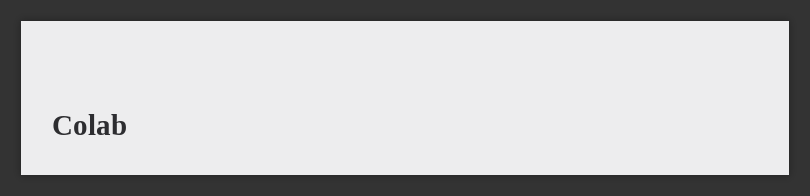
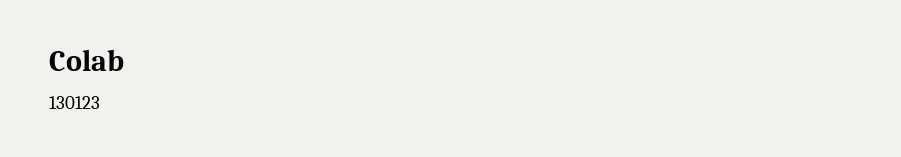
(127, 124) none -> [49,96,100,109] // 130123

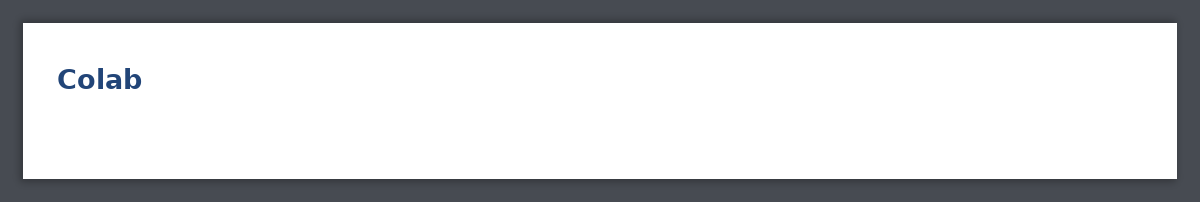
[49,96,100,109] // 130123 -> (142, 78) none

